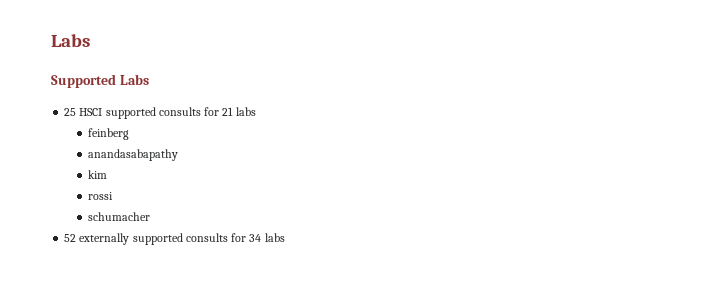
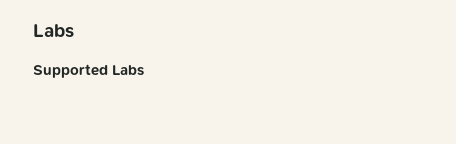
[64,107,256,119] [87,128,129,140] [87,149,178,161] [87,170,107,179] [87,192,113,200] [87,212,150,221] [64,233,285,245] // 25 HSCI supported consults for 21 labs // feinberg // anandasabapathy // kim // rossi // schumacher // 52 externally supported consults for 34 labs -> (145, 70) none

